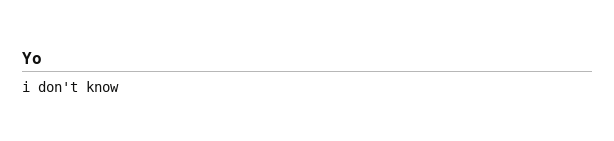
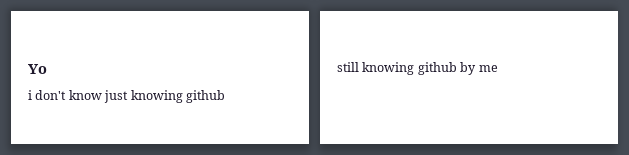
(119, 86) none -> [104,90,225,103] [337,62,498,75] just knowing github // still knowing github by me

